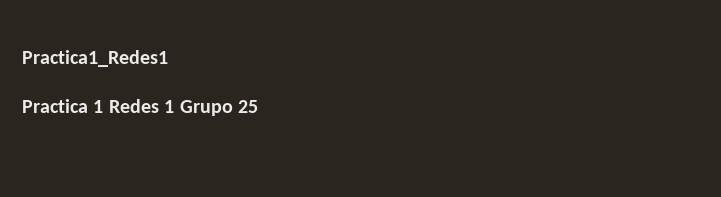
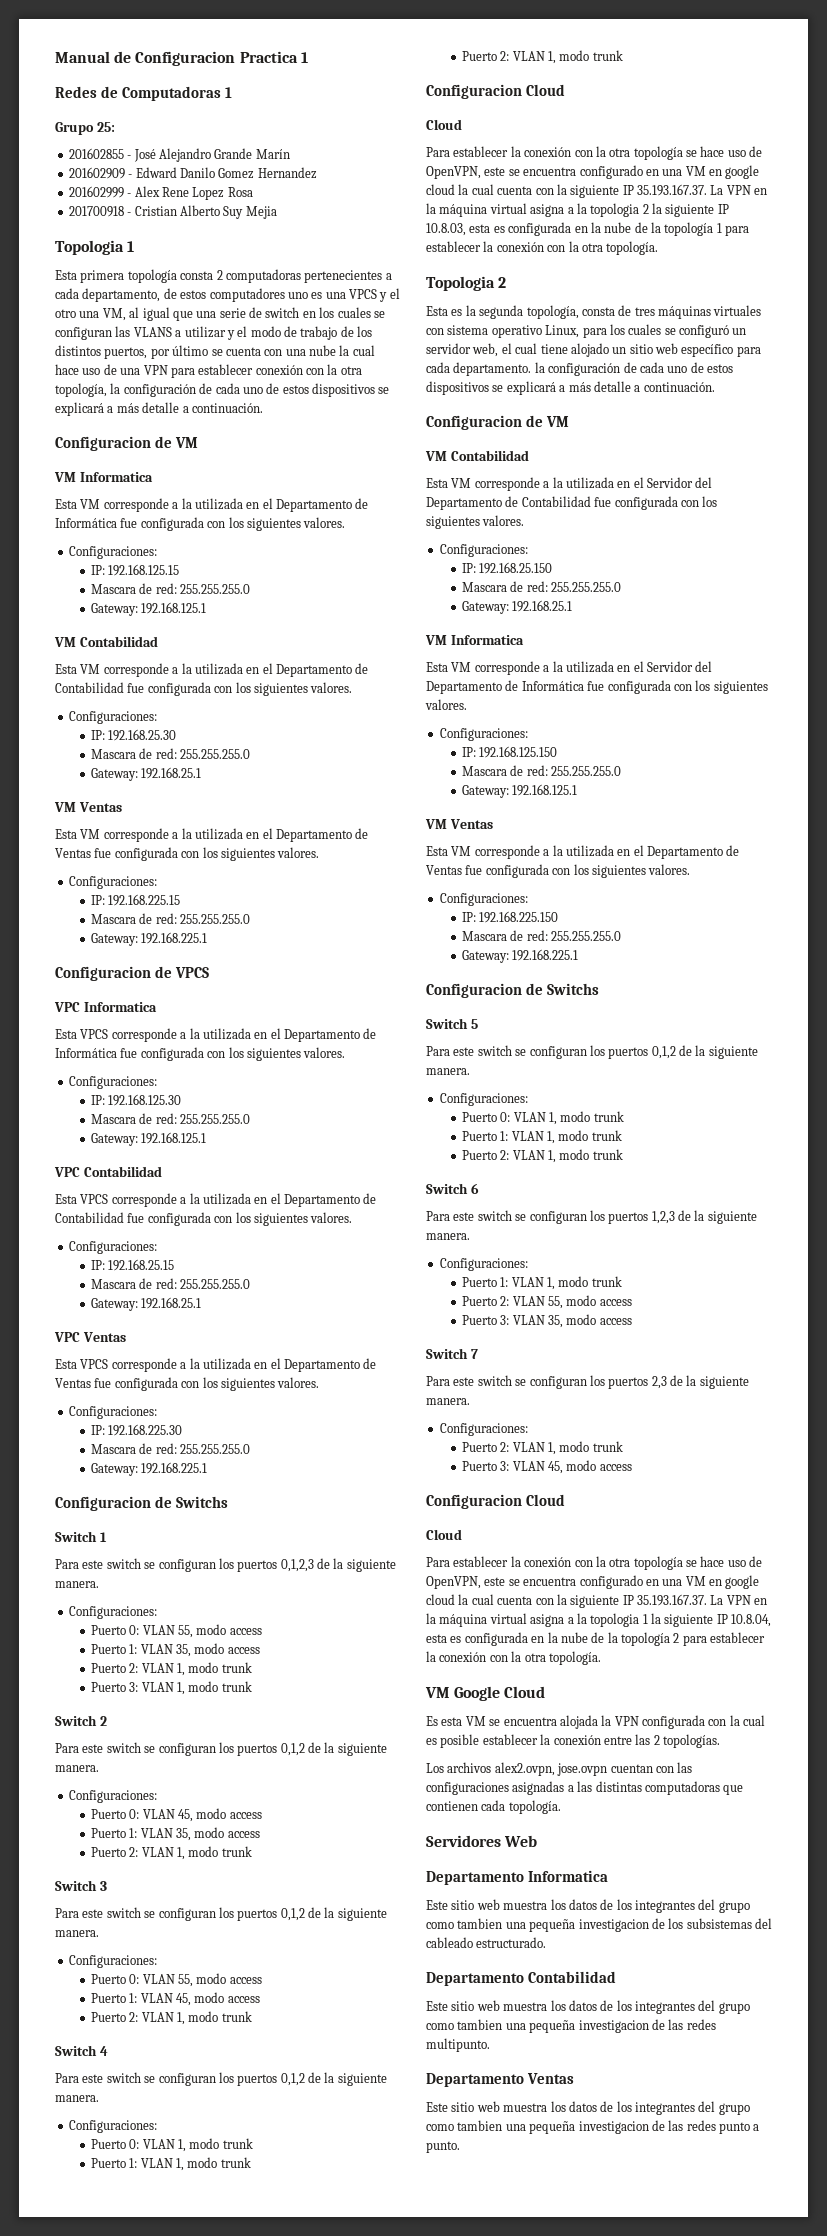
[22,50,168,67] Practica1_Redes1 // -> [55,51,236,66] Manual de Configuracion
[108,99,258,116] Redes 1 Grupo 25 -> [55,86,232,101] [55,122,115,135] [68,148,290,162] [68,167,317,179] [68,186,253,200] [68,205,277,219] [55,240,135,255] [55,269,392,283] [55,288,400,302] [55,307,385,321] [55,326,373,340] [55,345,375,359] [55,364,362,378] [55,383,390,397] [55,402,263,416] [55,436,198,451] [54,472,153,482] [55,498,369,512] [55,517,346,531] [68,546,157,559] [90,564,180,576] [90,583,251,594] [90,602,207,616] [54,636,158,647] [55,663,369,677] [55,682,353,696] [68,711,157,724] [90,729,177,741] [90,748,251,759] [90,767,202,781] [54,802,122,812] [55,828,369,842] [55,847,320,861] [68,876,157,889] [90,894,181,906] [90,913,251,924] [90,932,208,946] [55,966,209,981] [54,1002,157,1012] [55,1028,377,1042] [55,1047,346,1061] [68,1076,157,1089] [90,1094,182,1106] [90,1113,251,1124] [90,1132,207,1146] [54,1166,162,1177] [55,1193,377,1207] [55,1212,353,1226] [68,1241,157,1254] [90,1259,175,1271] [90,1278,251,1289] [90,1297,202,1311] [54,1332,126,1342] [55,1358,377,1372] [55,1377,320,1391] [68,1406,157,1419] [90,1424,183,1436] [90,1443,251,1454] [90,1462,208,1476] [55,1496,228,1511] [55,1531,107,1542] [55,1558,396,1572] [55,1581,99,1588] [68,1606,157,1619] [90,1624,262,1638] [90,1643,260,1657] [90,1662,252,1676] [90,1681,252,1695] [55,1715,107,1726] [55,1742,387,1756] [55,1765,99,1772] [68,1790,157,1803] [90,1808,262,1822] [90,1827,260,1841] [90,1846,252,1860] [55,1880,107,1891] [55,1907,387,1921] [55,1930,99,1937] [68,1955,157,1968] [90,1973,262,1987] [90,1992,260,2006] [90,2011,252,2025] [55,2045,108,2056] [55,2072,387,2086] [55,2095,99,2102] [68,2120,157,2133] [90,2138,253,2152] [90,2157,251,2171] [461,50,623,64] [426,84,565,99] [426,119,462,130] [426,146,763,160] [426,165,760,179] [426,184,768,198] [426,203,729,217] [426,222,750,236] [426,241,659,255] [426,276,507,291] [426,305,762,319] [426,324,747,338] [426,343,761,357] [426,362,733,376] [426,381,715,395] [426,415,569,430] [425,450,529,461] [426,477,713,491] [426,496,718,510] [426,515,525,529] [439,544,528,557] [461,562,553,574] [461,581,622,592] [461,600,573,614] [425,635,524,645] [426,661,713,675] [426,680,768,694] [425,699,467,710] [439,728,528,741] [461,746,558,758] [461,765,622,776] [461,784,578,798] [425,819,493,829] [426,845,740,859] [426,864,691,878] [439,893,528,906] [461,911,559,923] [461,930,622,941] [461,949,579,963] [426,983,599,998] [426,1018,478,1029] [426,1045,758,1059] [426,1068,470,1075] [439,1093,528,1106] [461,1111,624,1125] [461,1130,622,1144] [461,1149,623,1163] [426,1183,479,1194] [426,1210,757,1224] [426,1233,470,1240] [439,1258,528,1271] [461,1276,622,1290] [461,1295,632,1309] [461,1314,632,1328] [426,1348,478,1359] [426,1375,749,1389] [426,1398,470,1405] [439,1423,528,1436] [461,1441,623,1455] [461,1460,632,1474] [426,1494,565,1509] [426,1529,462,1540] [426,1556,763,1570] [426,1575,760,1589] [426,1594,768,1608] [426,1613,772,1627] [426,1632,766,1646] [426,1651,601,1665] [425,1686,546,1701] [426,1715,766,1729] [426,1734,720,1748] [426,1762,693,1776] [426,1781,744,1795] [426,1800,561,1814] [426,1835,538,1847] [426,1870,608,1885] [426,1899,750,1913] [426,1918,772,1932] [426,1937,547,1948] [426,1971,616,1986] [426,2000,750,2014] [426,2019,716,2033] [426,2038,490,2052] [426,2073,574,2087] [426,2101,750,2115] [426,2120,760,2134] [426,2141,460,2153] // Redes de Computadoras 1 // Grupo 25: // 201602855 - José Alejandro Grande Marín // 201602909 - Edward Danilo Gomez Hernandez // 201602999 - Alex Rene Lopez Rosa // 201700918 - Cristian Alberto Suy Mejia // Topologia 1 // Esta primera topología consta 2 computadoras pertenecientes a cada departamento, de estos computadores uno es una VPCS y el otro una VM, al igual que una serie de switch en los cuales se configuran las VLANS a utilizar y el modo de trabajo de los distintos puertos, por último se cuenta con una nube la cual hace uso de una VPN para establecer conexión con la otra topología, la configuración de cada uno de estos dispositivos se explicará a más detalle a continuación. // Configuracion de VM // VM Informatica // Esta VM corresponde a la utilizada en el Departamento de Informática fue configurada con los siguientes valores. // Configuraciones: // IP: 192.168.125.15 // Mascara de red: 255.255.255.0 // Gateway: 192.168.125.1 // VM Contabilidad // Esta VM corresponde a la utilizada en el Departamento de Contabilidad fue configurada con los siguientes valores. // Configuraciones: // IP: 192.168.25.30 // Mascara de red: 255.255.255.0 // Gateway: 192.168.25.1 // VM Ventas // Esta VM corresponde a la utilizada en el Departamento de Ventas fue configurada con los siguientes valores. // Configuraciones: // IP: 192.168.225.15 // Mascara de red: 255.255.255.0 // Gateway: 192.168.225.1 // Configuracion de VPCS // VPC Informatica // Esta VPCS corresponde a la utilizada en el Departamento de Informática fue configurada con los siguientes valores. // Configuraciones: // IP: 192.168.125.30 // Mascara de red: 255.255.255.0 // Gateway: 192.168.125.1 // VPC Contabilidad // Esta VPCS corresponde a la utilizada en el Departamento de Contabilidad fue configurada con los siguientes valores. // Configuraciones: // IP: 192.168.25.15 // Mascara de red: 255.255.255.0 // Gateway: 192.168.25.1 // VPC Ventas // Esta VPCS corresponde a la utilizada en el Departamento de Ventas fue configurada con los siguientes valores. // Configuraciones: // IP: 192.168.225.30 // Mascara de red: 255.255.255.0 // Gateway: 192.168.225.1 // Configuracion de Switchs // Switch 1 // Para este switch se configuran los puertos 0,1,2,3 de la siguiente manera. // Configuraciones: // Puerto 0: VLAN 55, modo access // Puerto 1: VLAN 35, modo access // Puerto 2: VLAN 1, modo trunk // Puerto 3: VLAN 1, modo trunk // Switch 2 // Para este switch se configuran los puertos 0,1,2 de la siguiente manera. // Configuraciones: // Puerto 0: VLAN 45, modo access // Puerto 1: VLAN 35, modo access // Puerto 2: VLAN 1, modo trunk // Switch 3 // Para este switch se configuran los puertos 0,1,2 de la siguiente manera. // Configuraciones: // Puerto 0: VLAN 55, modo access // Puerto 1: VLAN 45, modo access // Puerto 2: VLAN 1, modo trunk // Switch 4 // Para este switch se configuran los puertos 0,1,2 de la siguiente manera. // Configuraciones: // Puerto 0: VLAN 1, modo trunk // Puerto 1: VLAN 1, modo trunk // Puerto 2: VLAN 1, modo trunk // Configuracion Cloud // Cloud // Para establecer la conexión con la otra topología se hace uso de OpenVPN, este se encuentra configurado en una VM en google cloud la cual cuenta con la siguiente IP 35.193.167.37. La VPN en la máquina virtual asigna a la topologia 2 la siguiente IP 10.8.03, esta es configurada en la nube de la topología 1 para establecer la conexión con la otra topología. // Topologia 2 // Esta es la segunda topología, consta de tres máquinas virtuales con sistema operativo Linux, para los cuales se configuró un servidor web, el cual tiene alojado un sitio web específico para cada departamento. la configuración de cada uno de estos dispositivos se explicará a más detalle a continuación. // Configuracion de VM // VM Contabilidad // Esta VM corresponde a la utilizada en el Servidor del Departamento de Contabilidad fue configurada con los siguientes valores. // Configuraciones: // IP: 192.168.25.150 // Mascara de red: 255.255.255.0 // Gateway: 192.168.25.1 // VM Informatica // Esta VM corresponde a la utilizada en el Servidor del Departamento de Informática fue configurada con los siguientes valores. // Configuraciones: // IP: 192.168.125.150 // Mascara de red: 255.255.255.0 // Gateway: 192.168.125.1 // VM Ventas // Esta VM corresponde a la utilizada en el Departamento de Ventas fue configurada con los siguientes valores. // Configuraciones: // IP: 192.168.225.150 // Mascara de red: 255.255.255.0 // Gateway: 192.168.225.1 // Configuracion de Switchs // Switch 5 // Para este switch se configuran los puertos 0,1,2 de la siguiente manera. // Configuraciones: // Puerto 0: VLAN 1, modo trunk // Puerto 1: VLAN 1, modo trunk // Puerto 2: VLAN 1, modo trunk // Switch 6 // Para este switch se configuran los puertos 1,2,3 de la siguiente manera. // Configuraciones: // Puerto 1: VLAN 1, modo trunk // Puerto 2: VLAN 55, modo access // Puerto 3: VLAN 35, modo access // Switch 7 // Para este switch se configuran los puertos 2,3 de la siguiente manera. // Configuraciones: // Puerto 2: VLAN 1, modo trunk // Puerto 3: VLAN 45, modo access // Configuracion Cloud // Cloud // Para establecer la conexión con la otra topología se hace uso de OpenVPN, este se encuentra configurado en una VM en google cloud la cual cuenta con la siguiente IP 35.193.167.37. La VPN en la máquina virtual asigna a la topologia 1 la siguiente IP 10.8.04, esta es configurada en la nube de la topología 2 para establecer la conexión con la otra topología. // VM Google Cloud // Es esta VM se encuentra alojada la VPN configurada con la cual es posible establecer la conexión entre las 2 topologías. // Los archivos alex2.ovpn, jose.ovpn cuentan con las configuraciones asignadas a las distintas computadoras que contienen cada topología. // Servidores Web // Departamento Informatica // Este sitio web muestra los datos de los integrantes del grupo como tambien una pequeña investigacion de los subsistemas del cableado estructurado. // Departamento Contabilidad // Este sitio web muestra los datos de los integrantes del grupo como tambien una pequeña investigacion de las redes multipunto. // Departamento Ventas // Este sitio web muestra los datos de los integrantes del grupo como tambien una pequeña investigacion de las redes punto a punto.

